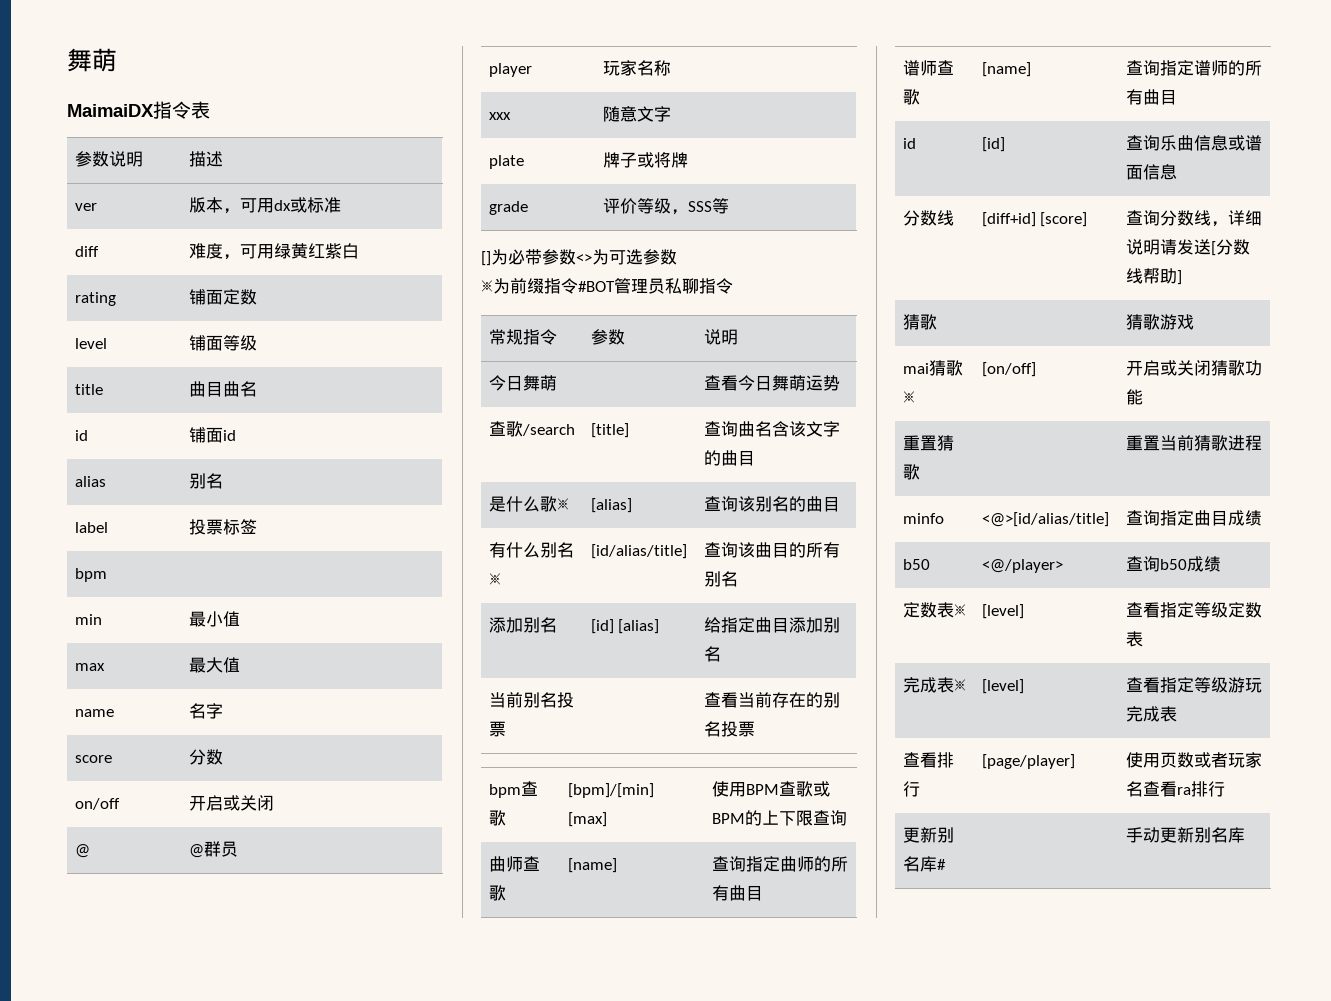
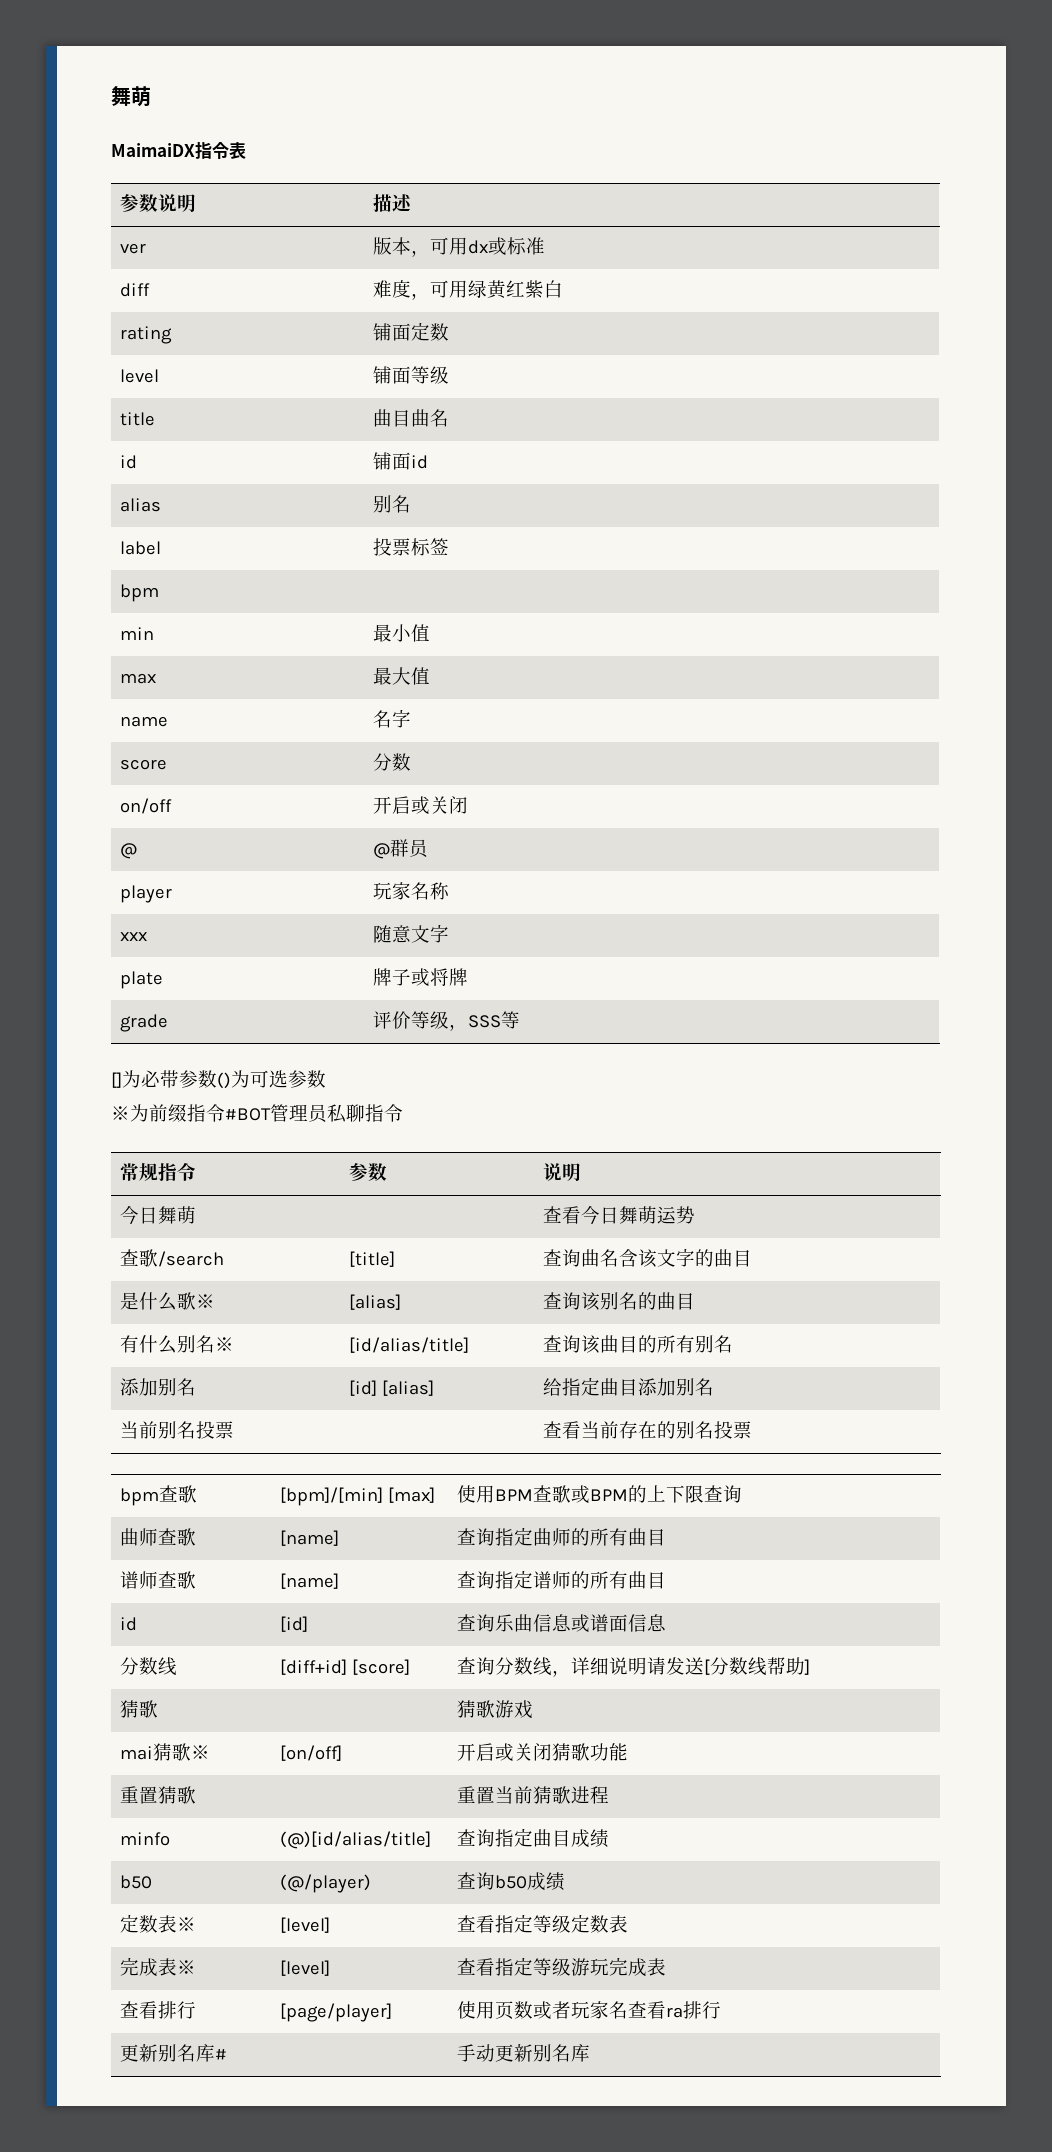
[576,254,592,263] <> -> [217,1072,231,1089] ()
[981,512,1109,527] <@>[id/alias/title] -> [280,1831,432,1849] (@)[id/alias/title]
[981,559,1063,573] <@/player> -> [280,1874,372,1893] (@/player)

